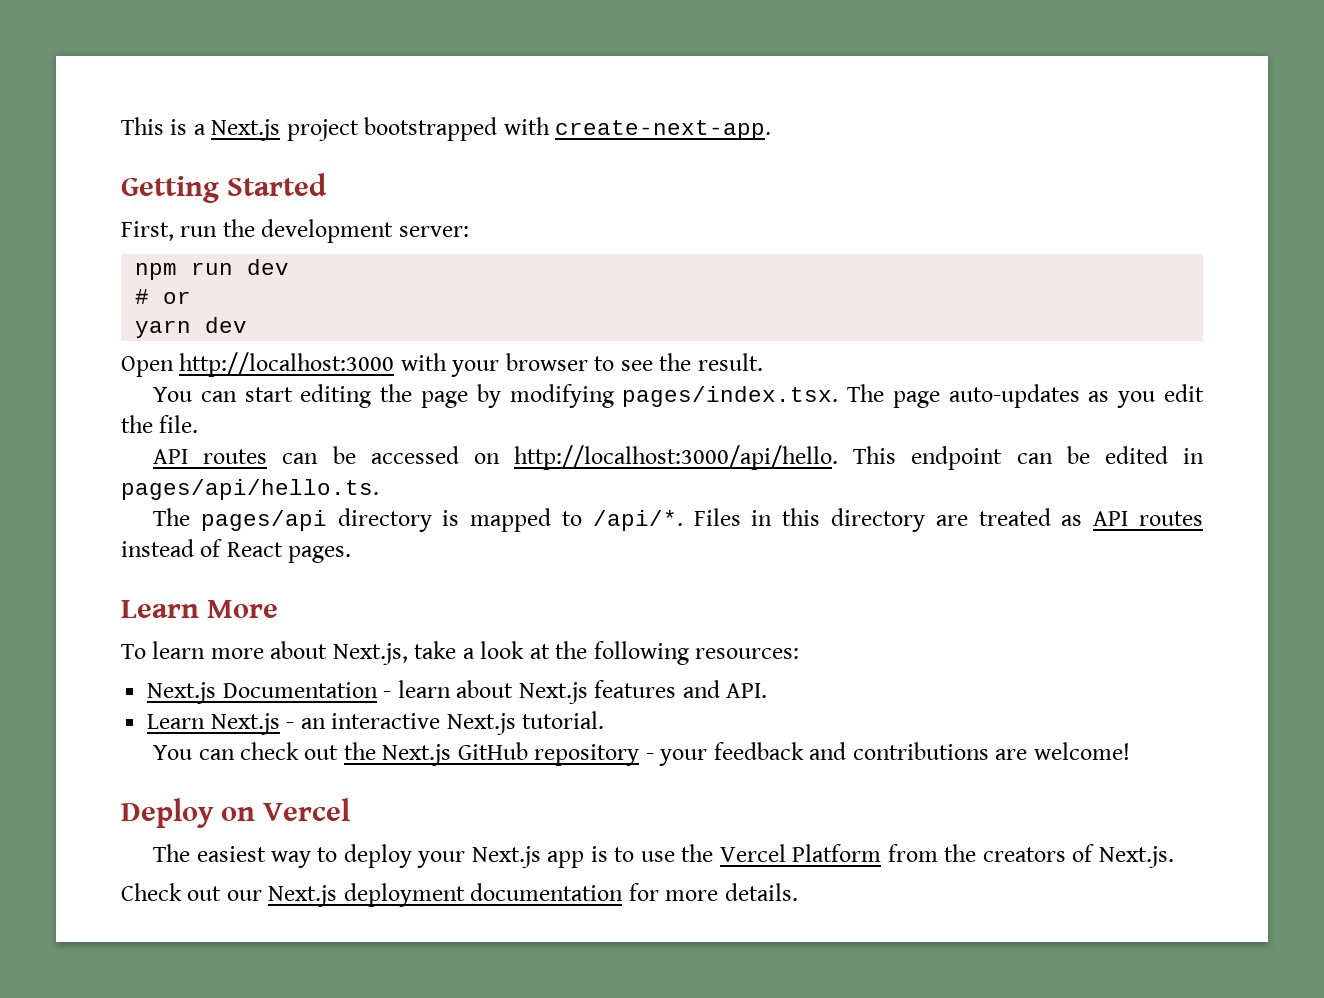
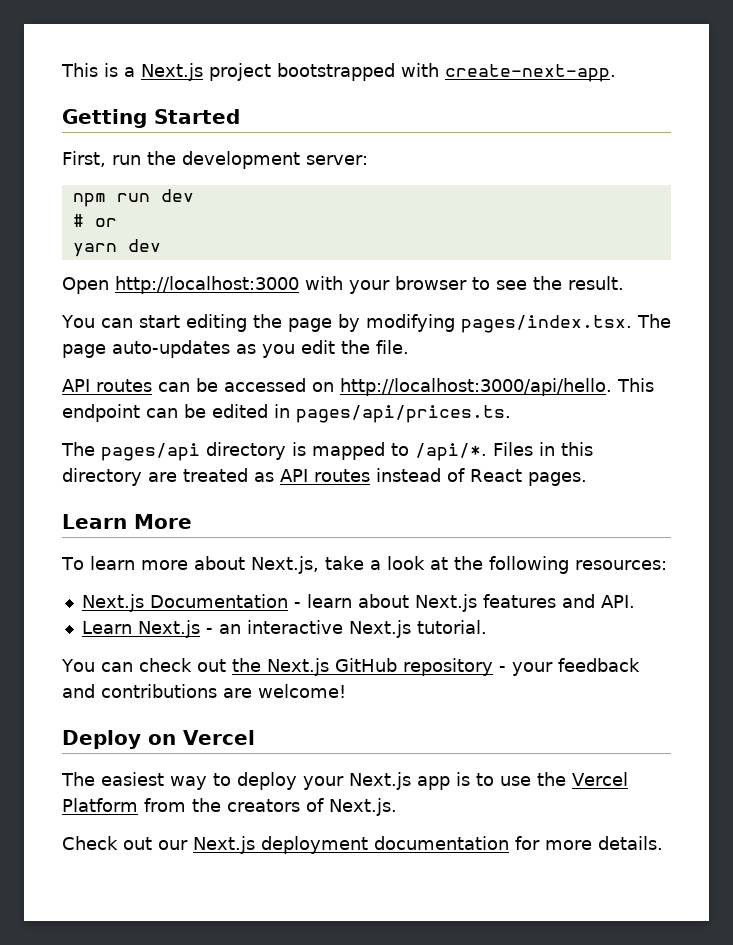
[121,479,379,500] pages/api/hello.ts. -> [296,405,511,423] pages/api/prices.ts.

